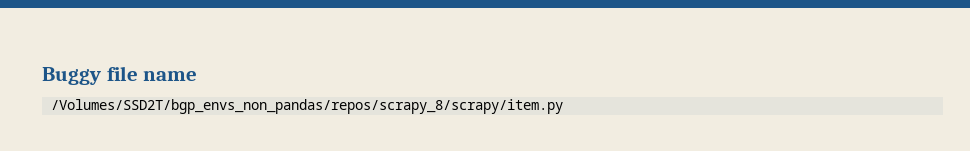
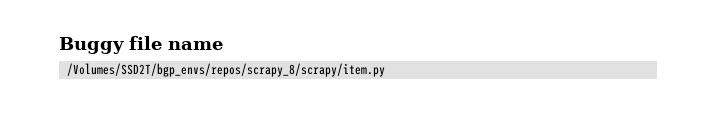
[51,99,564,114] /Volumes/SSD2T/bgp_envs_non_pandas/repos/scrapy_8/scrapy/item.py -> [66,63,385,77] /Volumes/SSD2T/bgp_envs/repos/scrapy_8/scrapy/item.py

